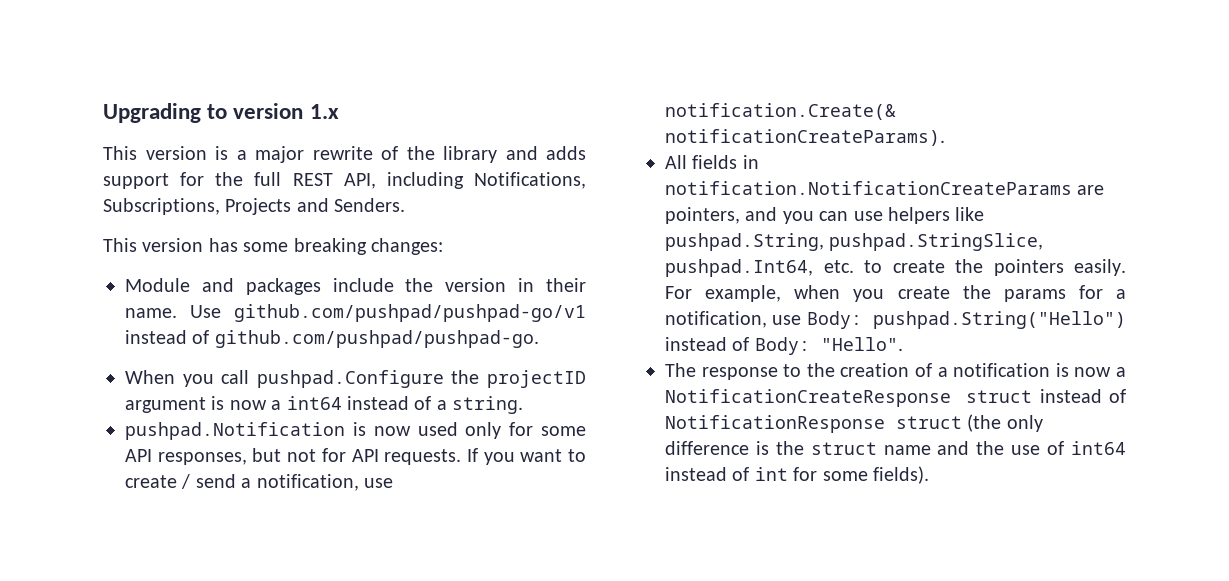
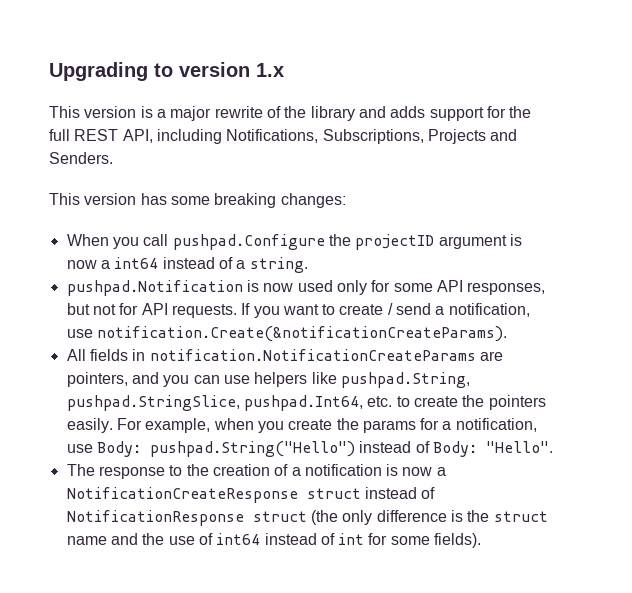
[125,278,586,295] [125,304,586,322] [125,330,539,348] // Module and packages include the version in their name. Use github.com/pushpad/pushpad-go/v1 instead of github.com/pushpad/pushpad-go. -> (346, 200) none

